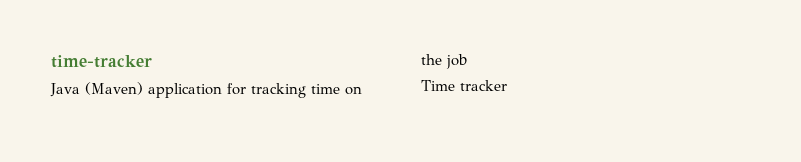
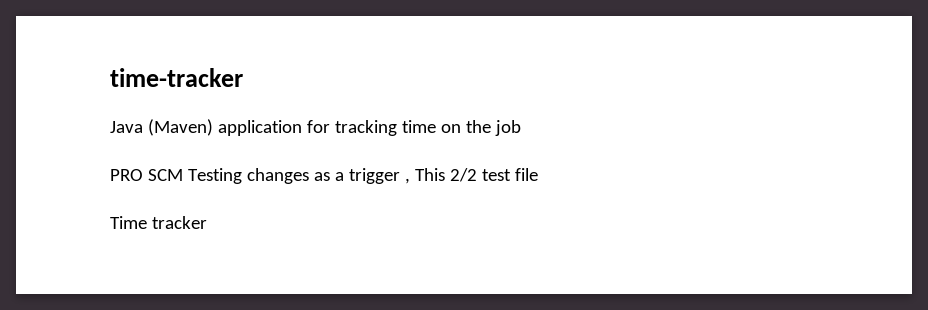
(467, 61) none -> [110,168,538,184] // PRO SCM Testing changes as a trigger , This 2/2 test file

